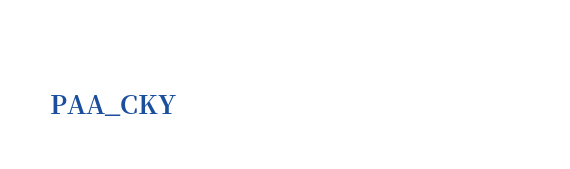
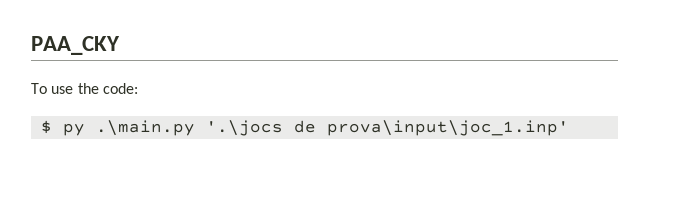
(176, 105) none -> [31,83,138,94] [40,120,569,136] // To use the code: // $ py .\main.py '.\jocs de prova\input\joc_1.inp'

